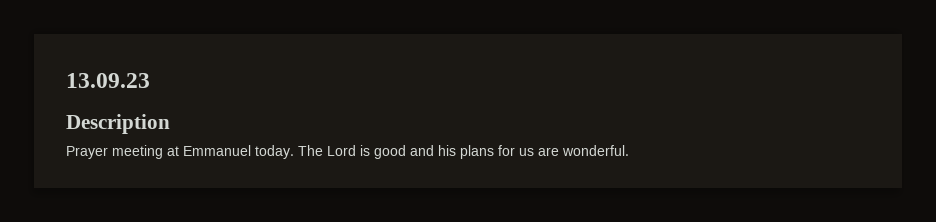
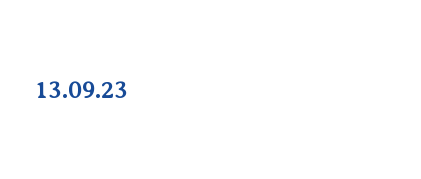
[66,114,170,134] [66,145,629,159] // Description // Prayer meeting at Emmanuel today. The Lord is good and his plans for us are wonderful. -> (128, 89) none

